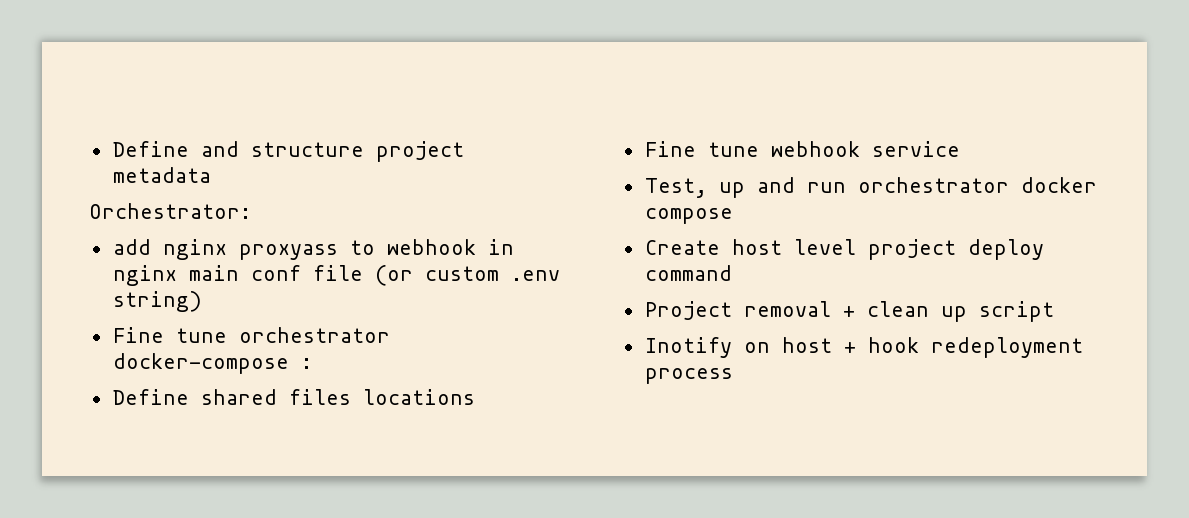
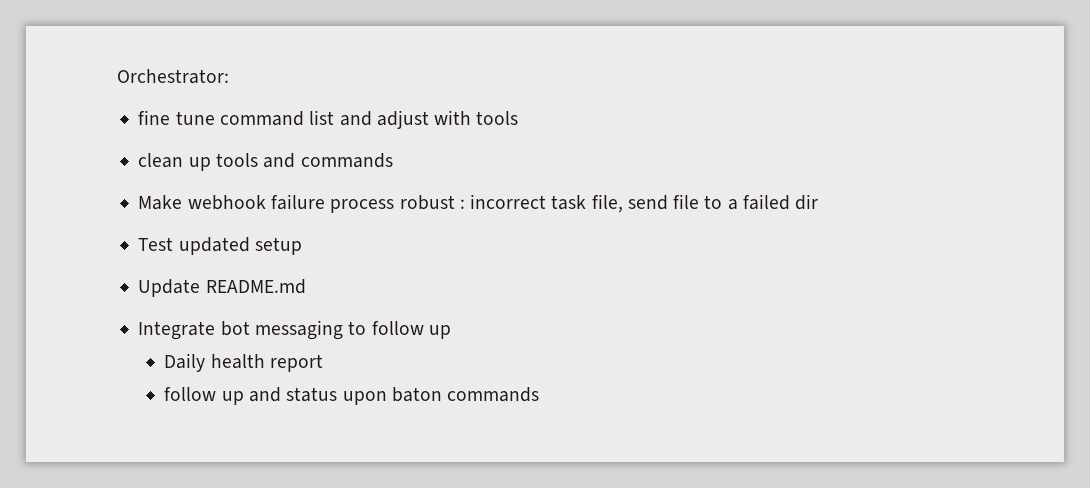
[112,141,464,162] [112,167,211,183] [89,203,251,219] [112,239,514,260] [112,265,560,286] [112,291,202,312] [112,327,390,343] [112,353,312,374] [112,389,475,405] [644,141,960,157] [644,177,1097,198] [644,208,733,224] [644,239,1044,260] [644,265,732,281] [644,301,1054,322] [644,337,1083,358] [644,368,733,384] Define and structure project metadata // Orchestrator: // add nginx proxyass to webhook in nginx main conf file (or custom .env string) // Fine tune orchestrator docker-compose : // Define shared files locations // Fine tune webhook service // Test, up and run orchestrator docker compose // Create host level project deploy command // Project removal + clean up script // Inotify on host + hook redeployment process -> [117,69,229,84] [138,110,519,129] [138,153,393,171] [138,194,819,213] [138,237,302,255] [138,279,306,297] [138,320,451,340] [164,353,323,372] [164,387,540,405] Orchestrator: // fine tune command list and adjust with tools // clean up tools and commands // Make webhook failure process robust : incorrect task file, send file to a failed dir // Test updated setup // Update README.md // Integrate bot messaging to follow up // Daily health report // follow up and status upon baton commands

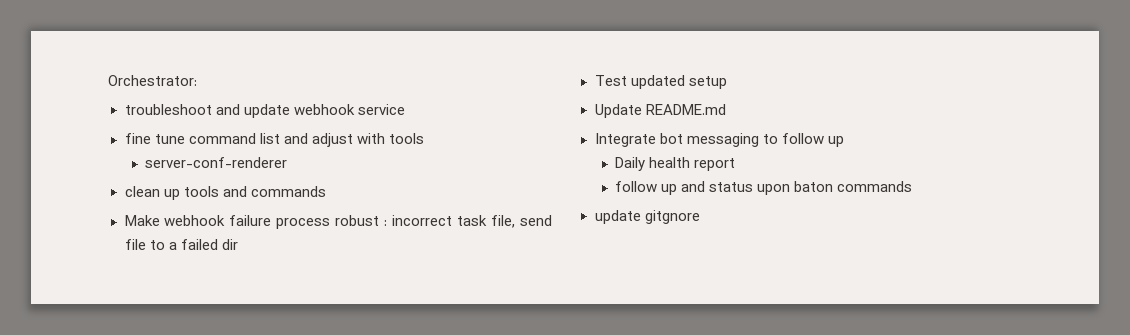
(229, 76) none -> [124,104,405,118] // troubleshoot and update webhook service
(519, 118) none -> [145,157,288,168] // server-conf-renderer
(540, 394) none -> [594,210,700,224] // update gitgnore

